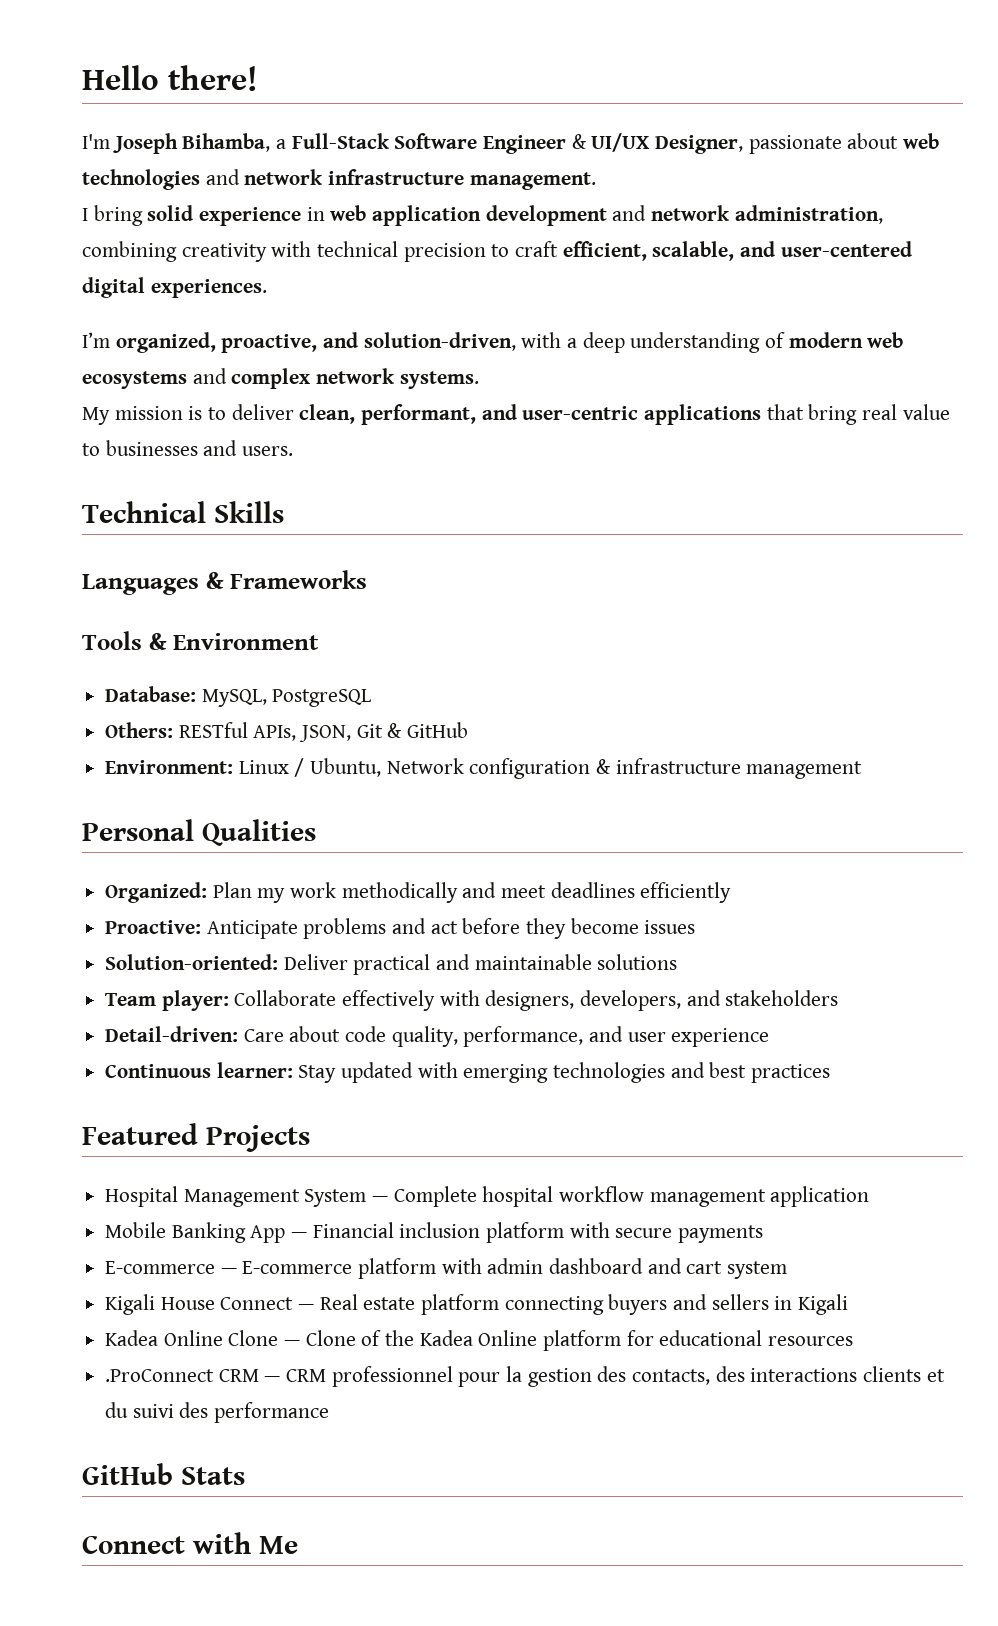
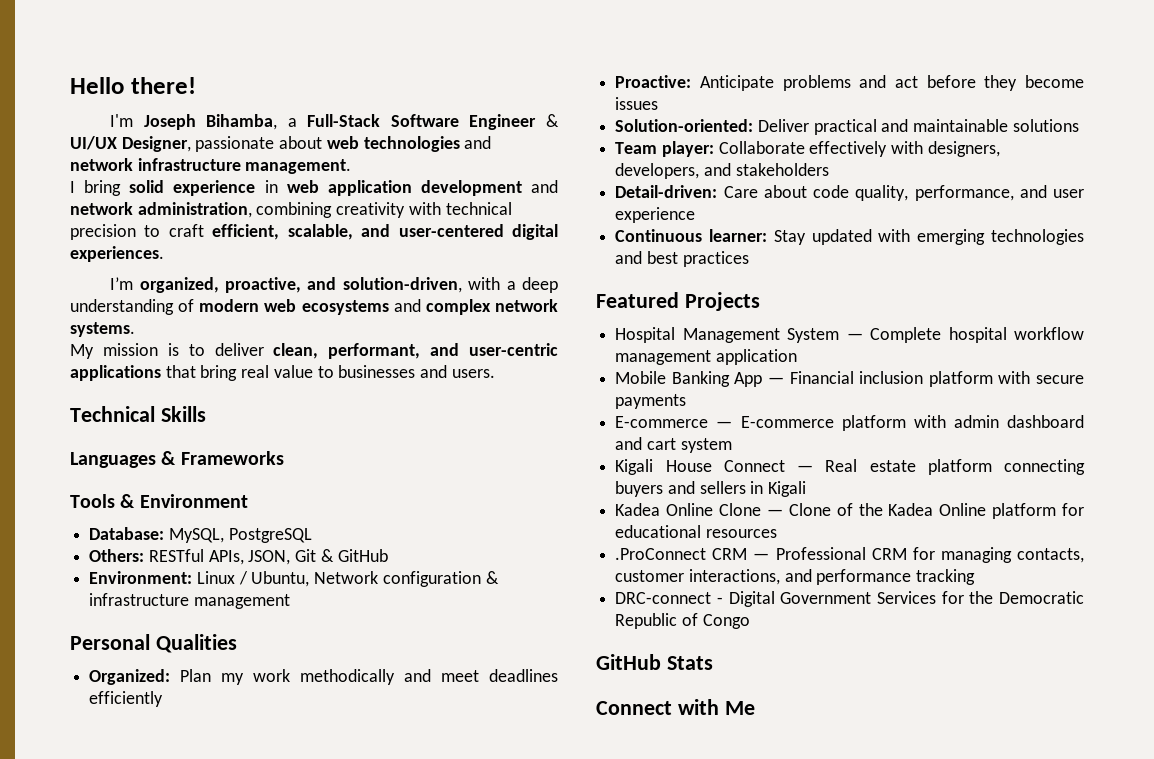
[286,1366,945,1387] [105,1402,330,1423] CRM professionnel pour la gestion des contacts, des interactions clients et du suivi des performance -> [775,547,1084,563] [615,569,976,585] [615,591,1084,607] [615,613,750,629] Professional CRM for managing contacts, customer interactions, and performance tracking // DRC-connect - Digital Government Services for the Democratic Republic of Congo

